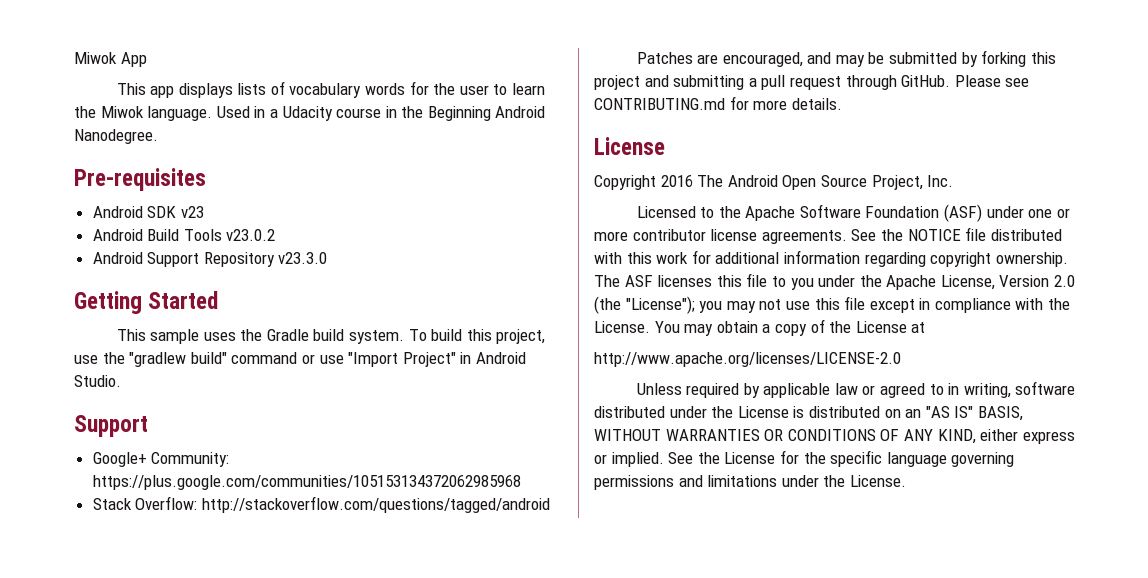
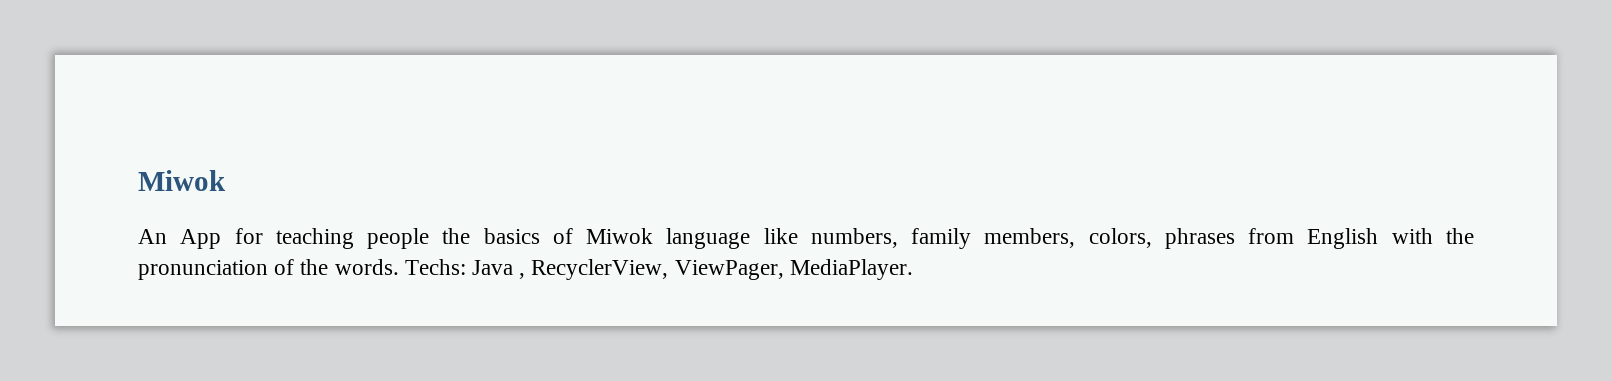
[74,52,117,64] Miwok -> [138,170,226,191] [138,229,167,244] Miwok // An
[116,81,546,98] [74,106,546,121] [74,129,158,144] [74,168,206,191] [92,206,204,218] [92,229,276,241] [92,252,328,267] [74,291,219,314] [116,329,546,344] [74,352,526,367] [74,375,121,387] [74,415,148,437] [92,452,230,467] [92,475,521,490] [92,496,550,513] [636,50,1056,67] [594,75,1030,90] [594,96,842,110] [594,137,665,155] [594,175,954,190] [636,204,1070,222] [594,227,1062,244] [594,250,1068,267] [594,273,1076,290] [594,296,1071,314] [594,319,926,336] [594,352,901,367] [636,381,1076,398] [594,406,1023,421] [594,429,1075,444] [594,450,1015,467] [594,475,906,490] // This app displays lists of vocabulary words for the user to learn the Miwok language. Used in a Udacity course in the Beginning Android Nanodegree. // Pre-requisites // Android SDK v23 // Android Build Tools v23.0.2 // Android Support Repository v23.3.0 // Getting Started // This sample uses the Gradle build system. To build this project, use the "gradlew build" command or use "Import Project" in Android Studio. // Support // Google+ Community: https://plus.google.com/communities/105153134372062985968 // Stack Overflow: http://stackoverflow.com/questions/tagged/android // Patches are encouraged, and may be submitted by forking this project and submitting a pull request through GitHub. Please see CONTRIBUTING.md for more details. // License // Copyright 2016 The Android Open Source Project, Inc. // Licensed to the Apache Software Foundation (ASF) under one or more contributor license agreements. See the NOTICE file distributed with this work for additional information regarding copyright ownership. The ASF licenses this file to you under the Apache License, Version 2.0 (the "License"); you may not use this file except in compliance with the License. You may obtain a copy of the License at // http://www.apache.org/licenses/LICENSE-2.0 // Unless required by applicable law or agreed to in writing, software distributed under the License is distributed on an "AS IS" BASIS, WITHOUT WARRANTIES OR CONDITIONS OF ANY KIND, either express or implied. See the License for the specific language governing permissions and limitations under the License. -> [234,228,1475,249] [138,259,913,280] for teaching people the basics of Miwok language like numbers, family members, colors, phrases from English with the pronunciation of the words. Techs: Java , RecyclerView, ViewPager, MediaPlayer.

